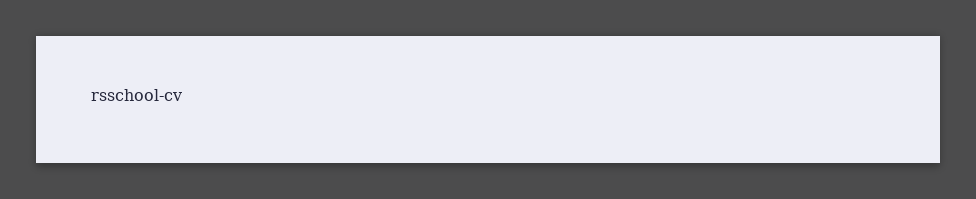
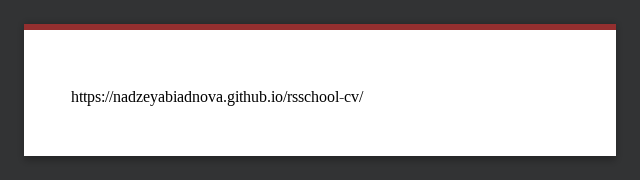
[91,89,182,101] rsschool-cv -> [71,91,364,106] https://nadzeyabiadnova.github.io/rsschool-cv/

